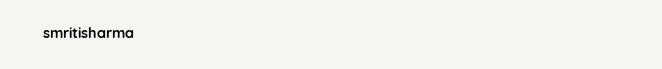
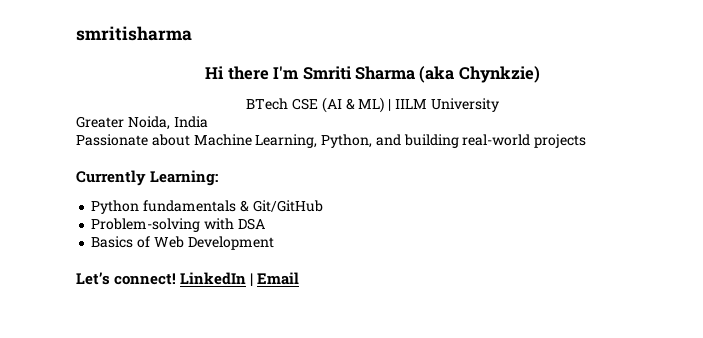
(134, 32) none -> [205,66,540,83] [246,97,499,113] [76,116,208,130] [76,134,587,148] [76,170,219,186] [91,200,323,214] [91,218,265,232] [91,236,274,250] [76,272,300,286] // Hi there I'm Smriti Sharma (aka Chynkzie) // BTech CSE (AI & ML) | IILM University // Greater Noida, India // Passionate about Machine Learning, Python, and building real-world projects // Currently Learning: // Python fundamentals & Git/GitHub // Problem-solving with DSA // Basics of Web Development // Let’s connect! LinkedIn | Email

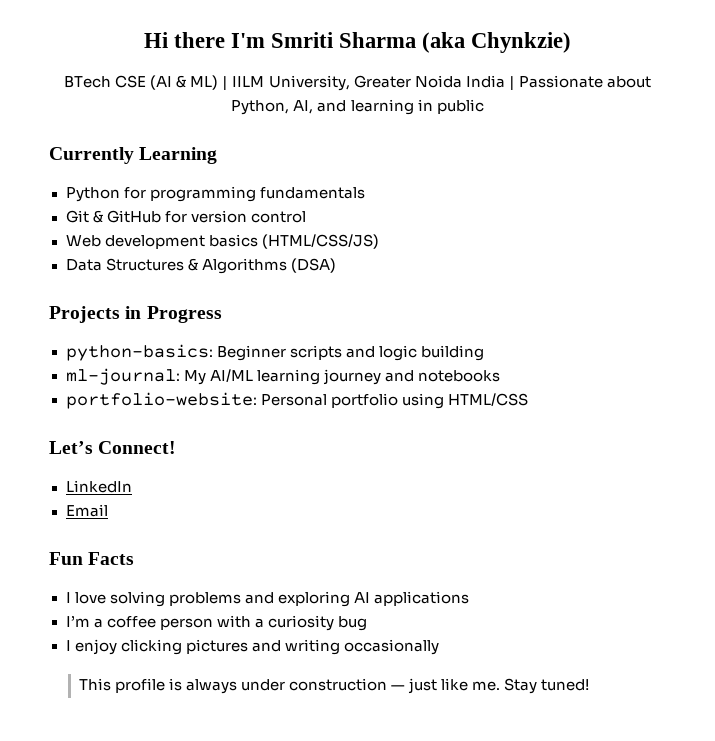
[76,26,192,41] smritisharma // -> (143, 40) none
[430,98,499,112] [76,116,170,130] University // Greater Noida, -> [268,75,462,91] University, Greater Noida
(208, 122) // -> [508,76,515,90] |
[193,134,587,148] Machine Learning, Python, and building real-world projects -> [231,99,484,115] Python, AI, and learning in public
[150,170,219,186] Learning: -> [139,147,218,164] Learning
(140, 207) none -> [123,186,256,202] for programming
[239,200,323,212] [91,218,265,232] [91,236,274,250] & Git/GitHub // Problem-solving with DSA // Basics of Web Development -> [65,210,306,223] [65,234,379,249] [65,258,336,274] [49,306,222,323] [65,344,484,361] [65,368,500,385] [65,392,528,409] // Git & GitHub for version control // Web development basics (HTML/CSS/JS) // Data Structures & Algorithms (DSA) // Projects in Progress // python-basics: Beginner scripts and logic building // ml-journal: My AI/ML learning journey and notebooks // portfolio-website: Personal portfolio using HTML/CSS
[114,273,177,285] connect! -> [98,441,177,454] Connect! //
[250,272,300,286] | Email -> [65,504,108,517] [49,552,135,565] [65,591,469,607] [65,615,367,631] [65,639,439,655] [78,678,590,694] // Email // Fun Facts // I love solving problems and exploring AI applications // I’m a coffee person with a curiosity bug // I enjoy clicking pictures and writing occasionally // This profile is always under construction — just like me. Stay tuned!

